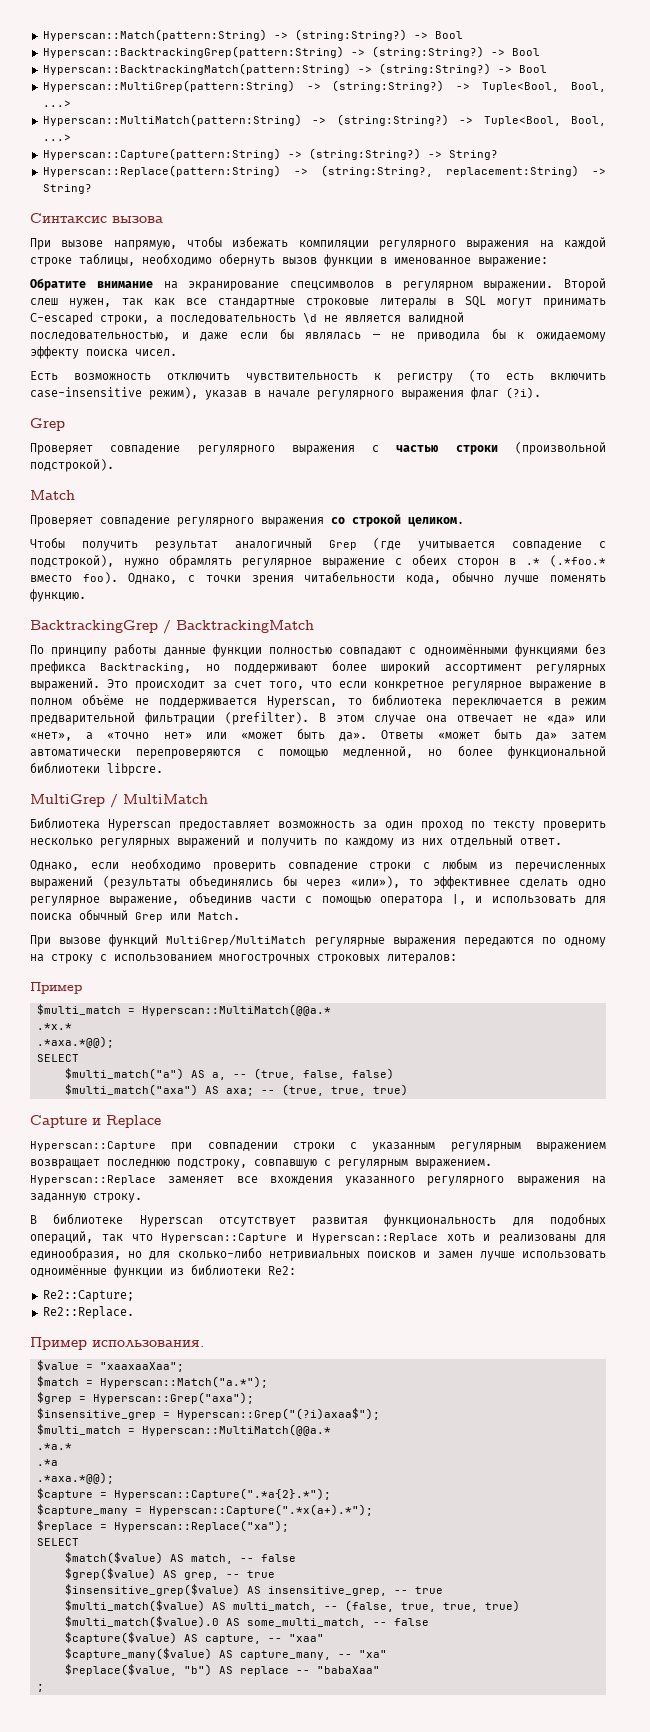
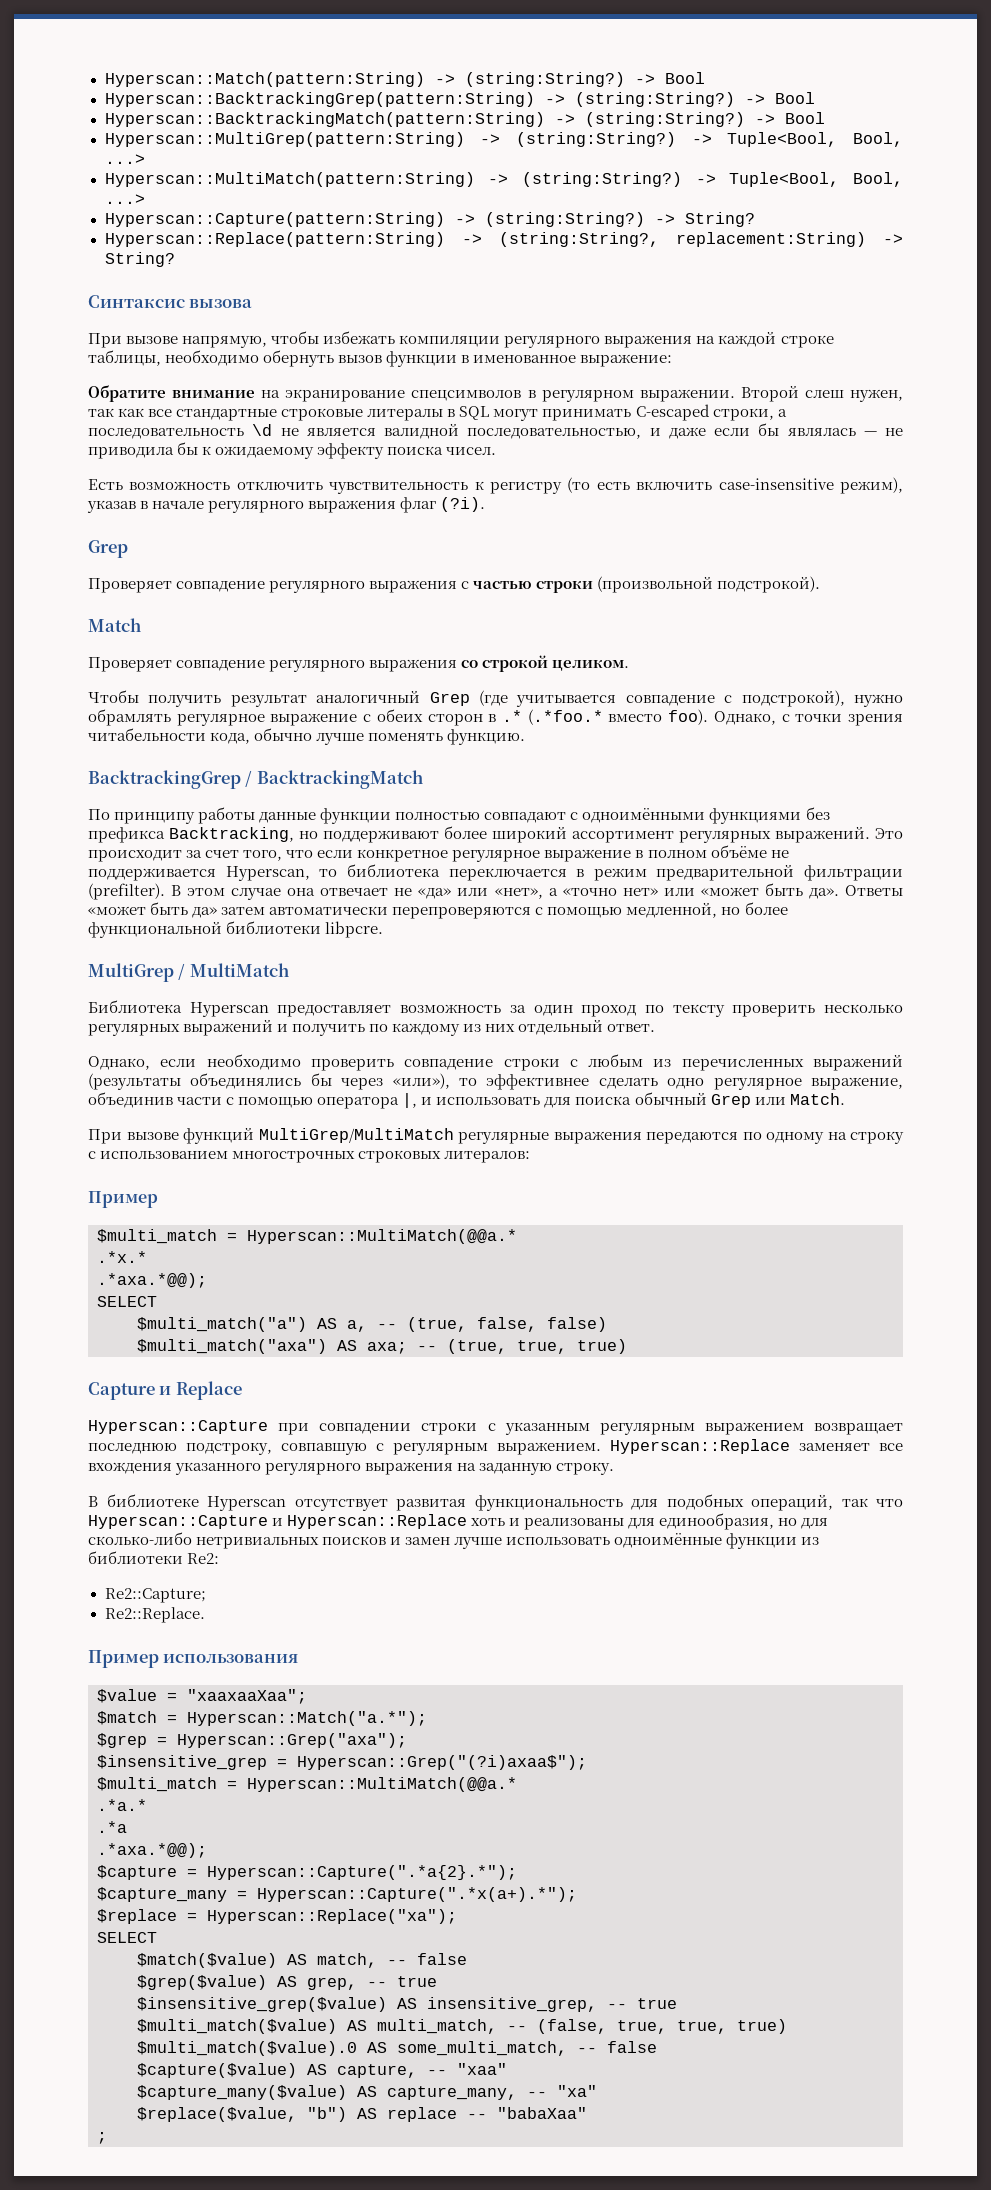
[92,1340,204,1348] использования. -> [163,1654,299,1663] использования

